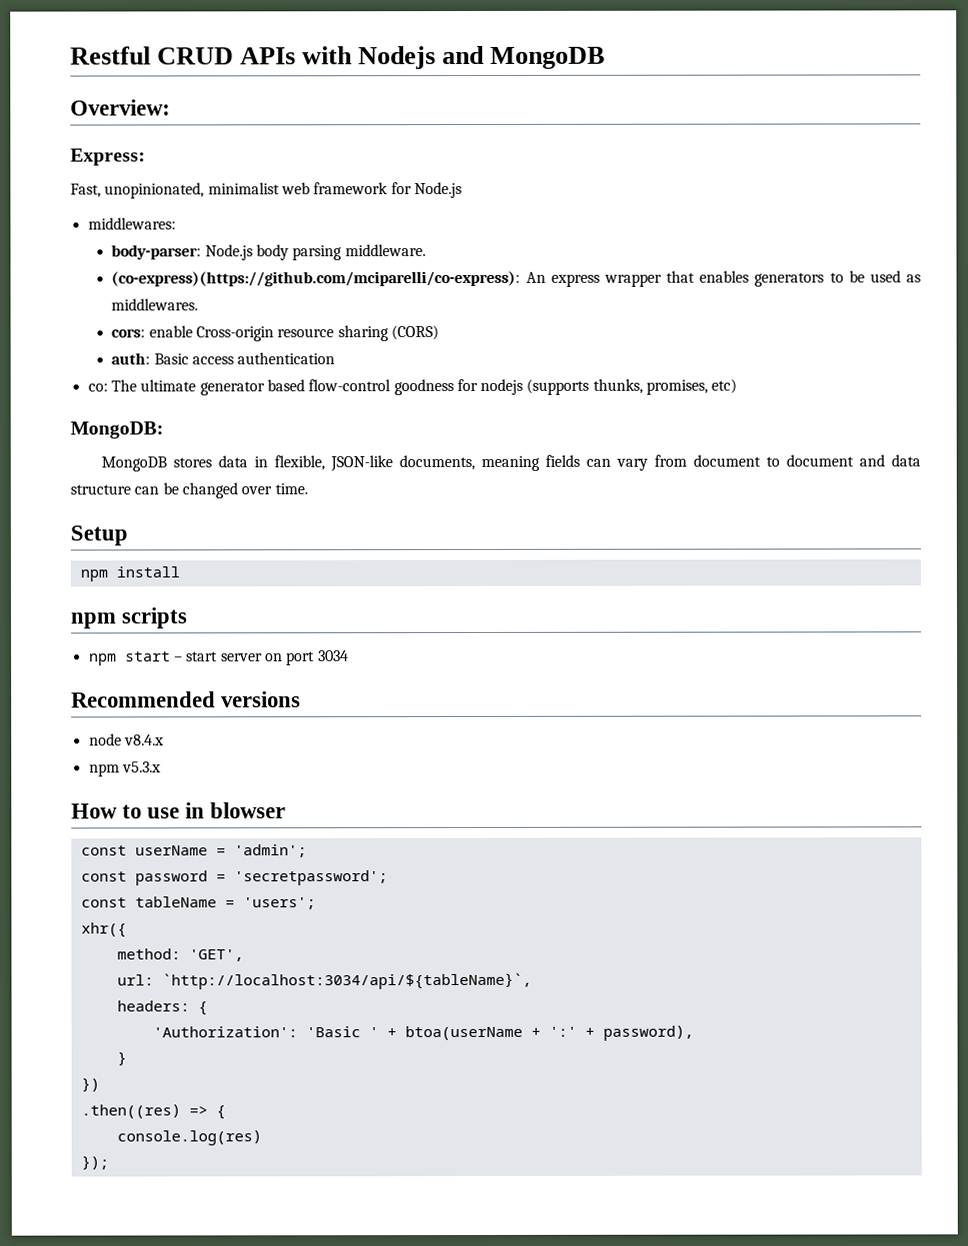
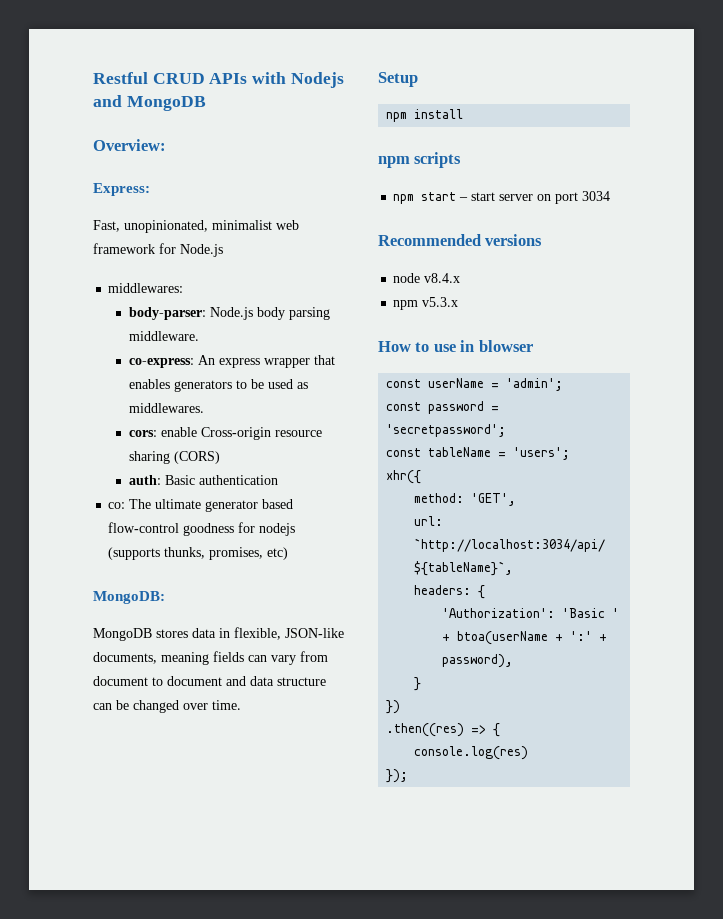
[111,270,521,287] (co-express)(https://github.com/mciparelli/co-express): -> [128,358,194,368] co-express:
[191,356,234,365] access -> (195, 480) none

